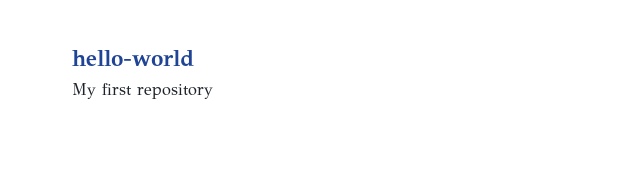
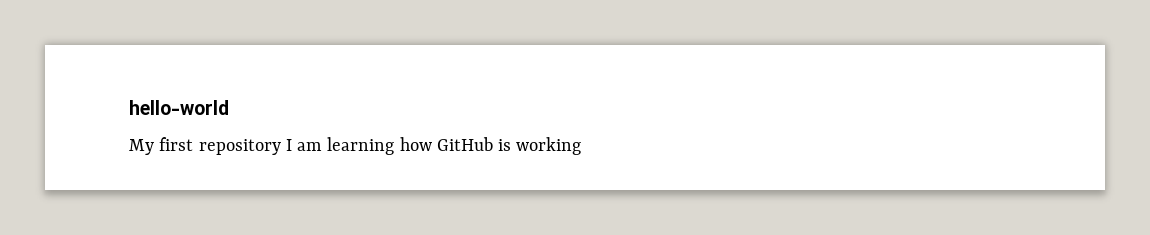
(213, 91) none -> [285,137,582,155] I am learning how GitHub is working

